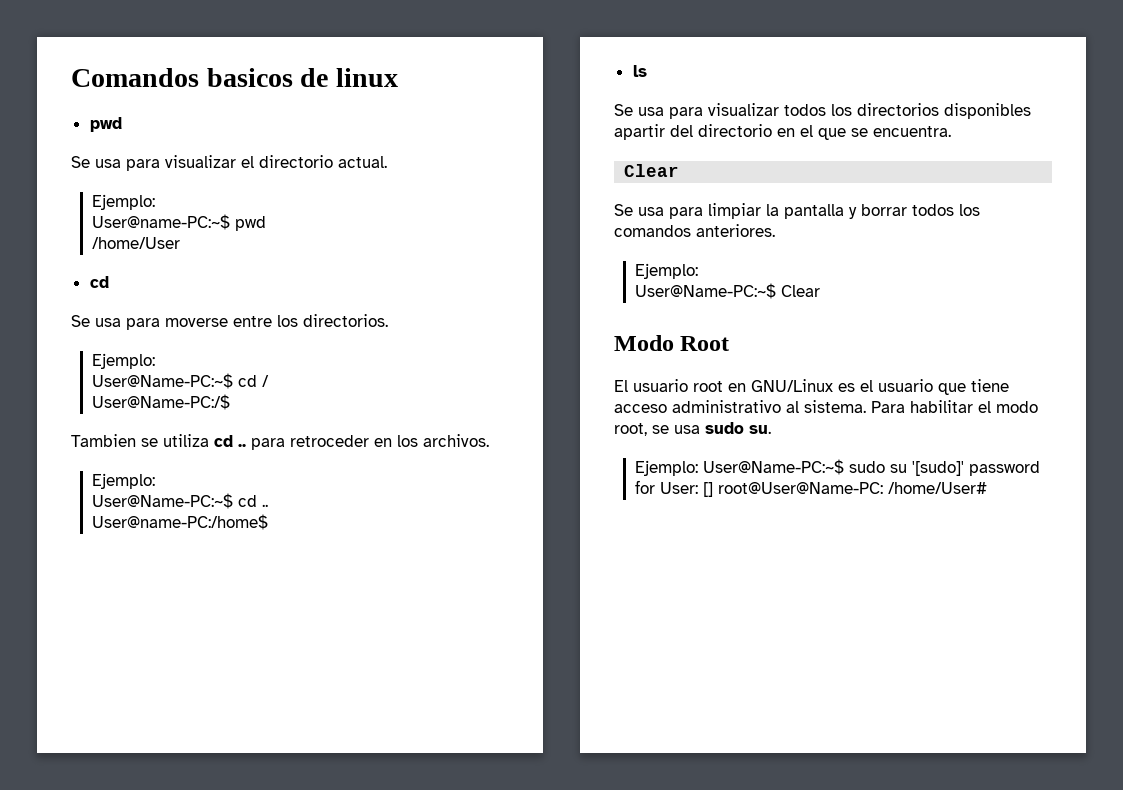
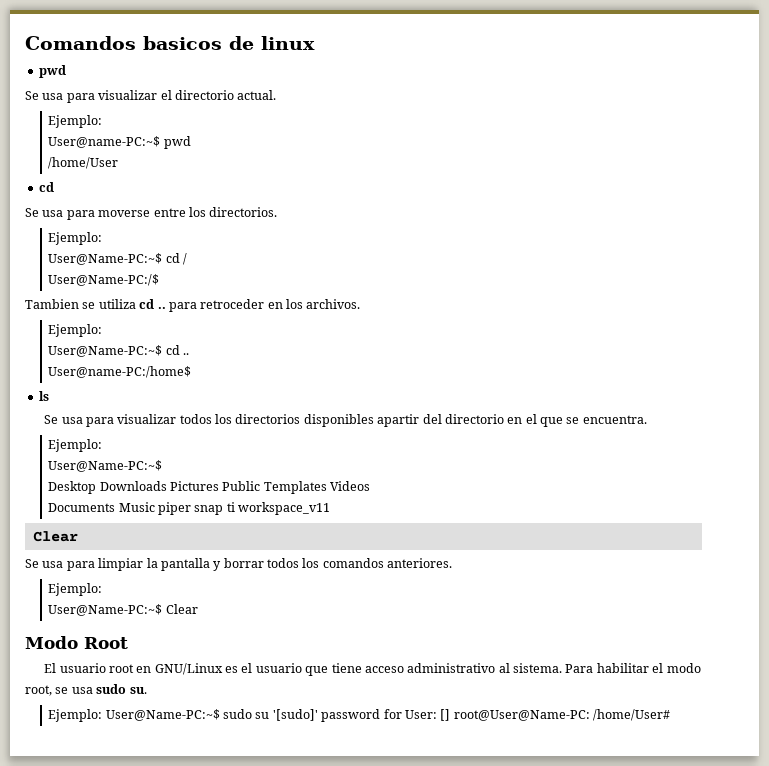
(951, 131) none -> [48,439,103,452] [48,460,163,472] [48,481,371,494] [48,502,331,515] // Ejemplo: // User@Name-PC:~$ // Desktop Downloads Pictures Public Templates Videos // Documents Music piper snap ti workspace_v11

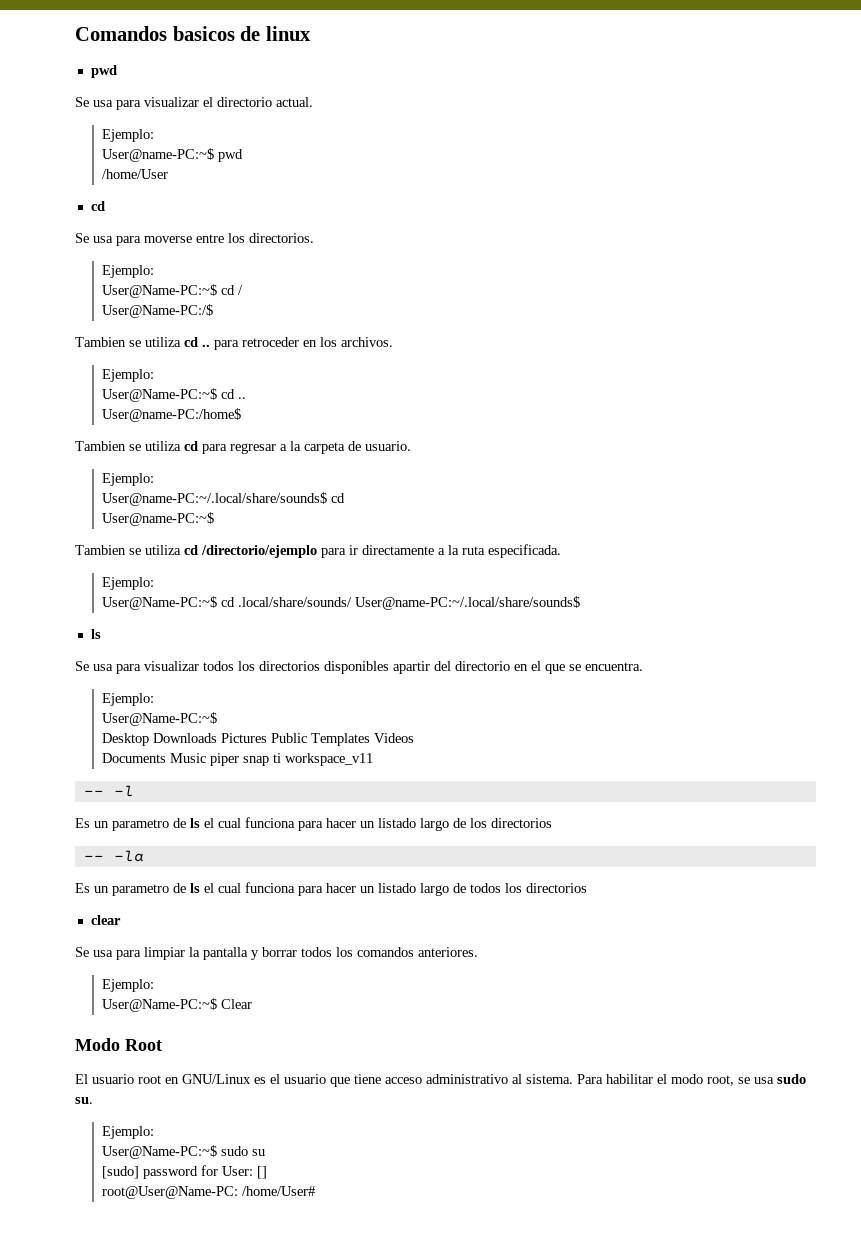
(192, 372) none -> [75,441,411,454] [102,473,155,486] [102,492,346,506] [102,512,215,526] [75,544,561,558] [102,577,155,590] [102,596,581,610] // Tambien se utiliza cd para regresar a la carpeta de usuario. // Ejemplo: // User@name-PC:~/.local/share/sounds$ cd // User@name-PC:~$ // Tambien se utiliza cd /directorio/ejemplo para ir directamente a la ruta especificada. // Ejemplo: // User@Name-PC:~$ cd .local/share/sounds/ User@name-PC:~/.local/share/sounds$
[32,531,78,542] Clear -> [83,785,134,797] [75,817,552,831] [83,850,144,862] [75,882,587,896] [90,915,121,925] -- -l // Es un parametro de ls el cual funciona para hacer un listado largo de los directorios // -- -la // Es un parametro de ls el cual funciona para hacer un listado largo de todos los directorios // clear
(103, 715) none -> (155, 1132) //
[272,709,318,721] '[sudo]' -> [102,1166,140,1179] // [sudo]
(451, 715) none -> (268, 1172) //

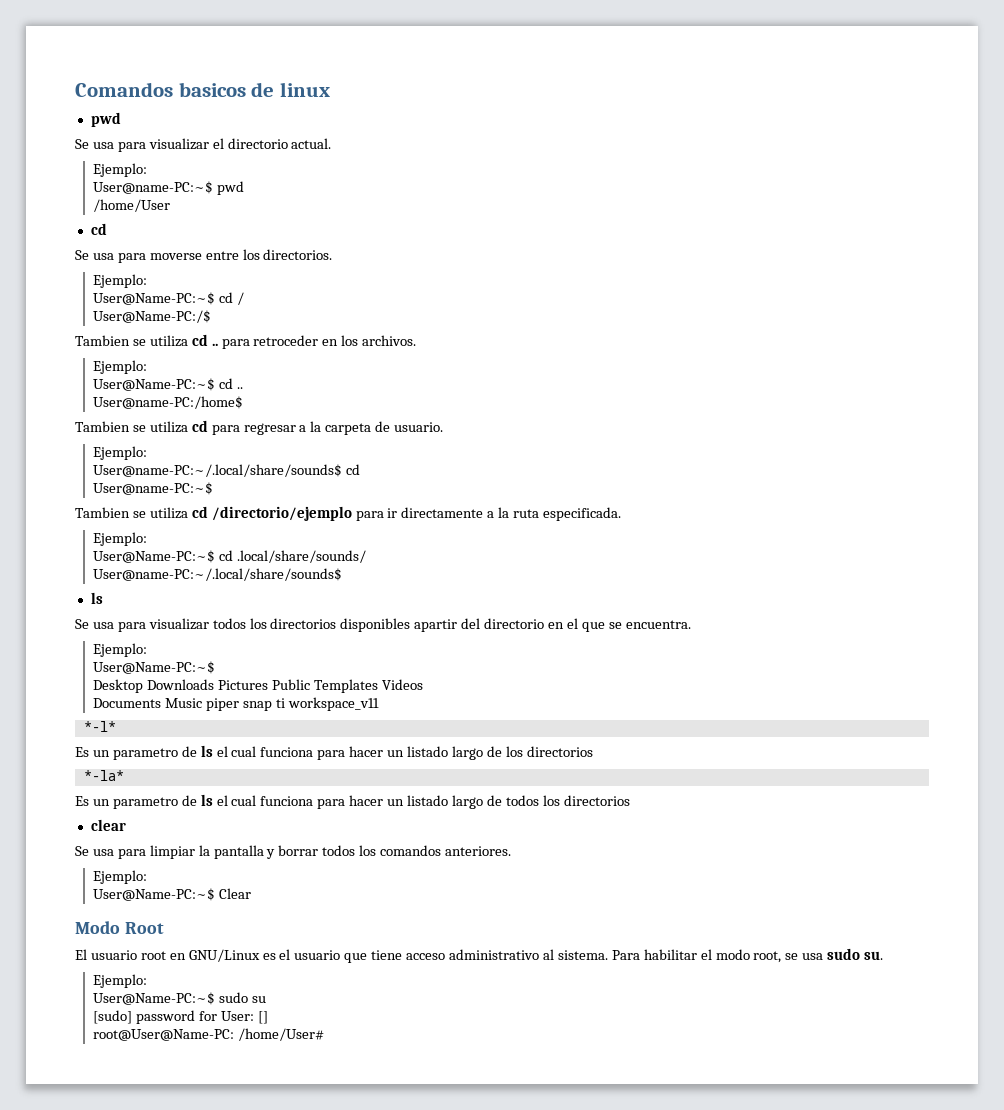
(353, 602) none -> (367, 556) //
[83,785,134,797] -- -l -> [83,721,116,732] *-l*
[83,850,144,862] -- -la -> [83,770,124,781] *-la*

